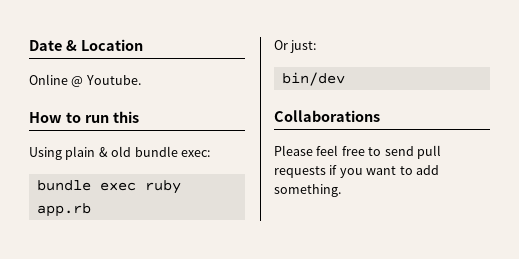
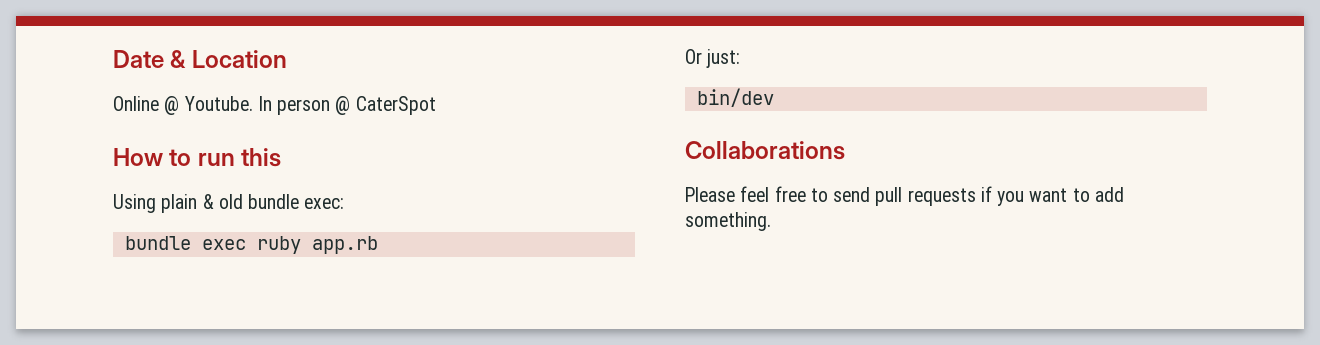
(141, 80) none -> [257,96,436,115] In person @ CaterSpot

